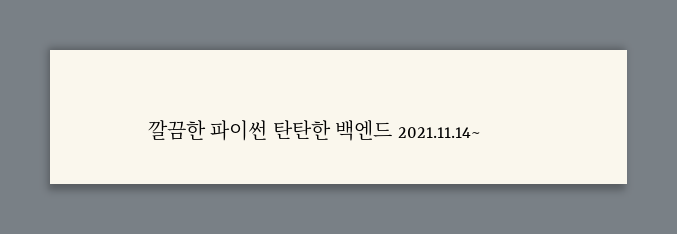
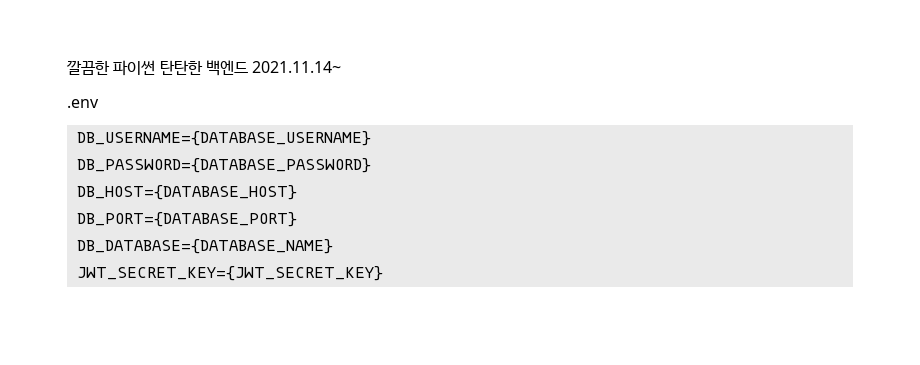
(481, 132) none -> [67,99,99,108] [76,131,371,146] [76,158,371,173] [76,185,297,200] [76,212,297,227] [76,239,333,254] [76,266,383,281] // .env // DB_USERNAME={DATABASE_USERNAME} // DB_PASSWORD={DATABASE_PASSWORD} // DB_HOST={DATABASE_HOST} // DB_PORT={DATABASE_PORT} // DB_DATABASE={DATABASE_NAME} // JWT_SECRET_KEY={JWT_SECRET_KEY}

